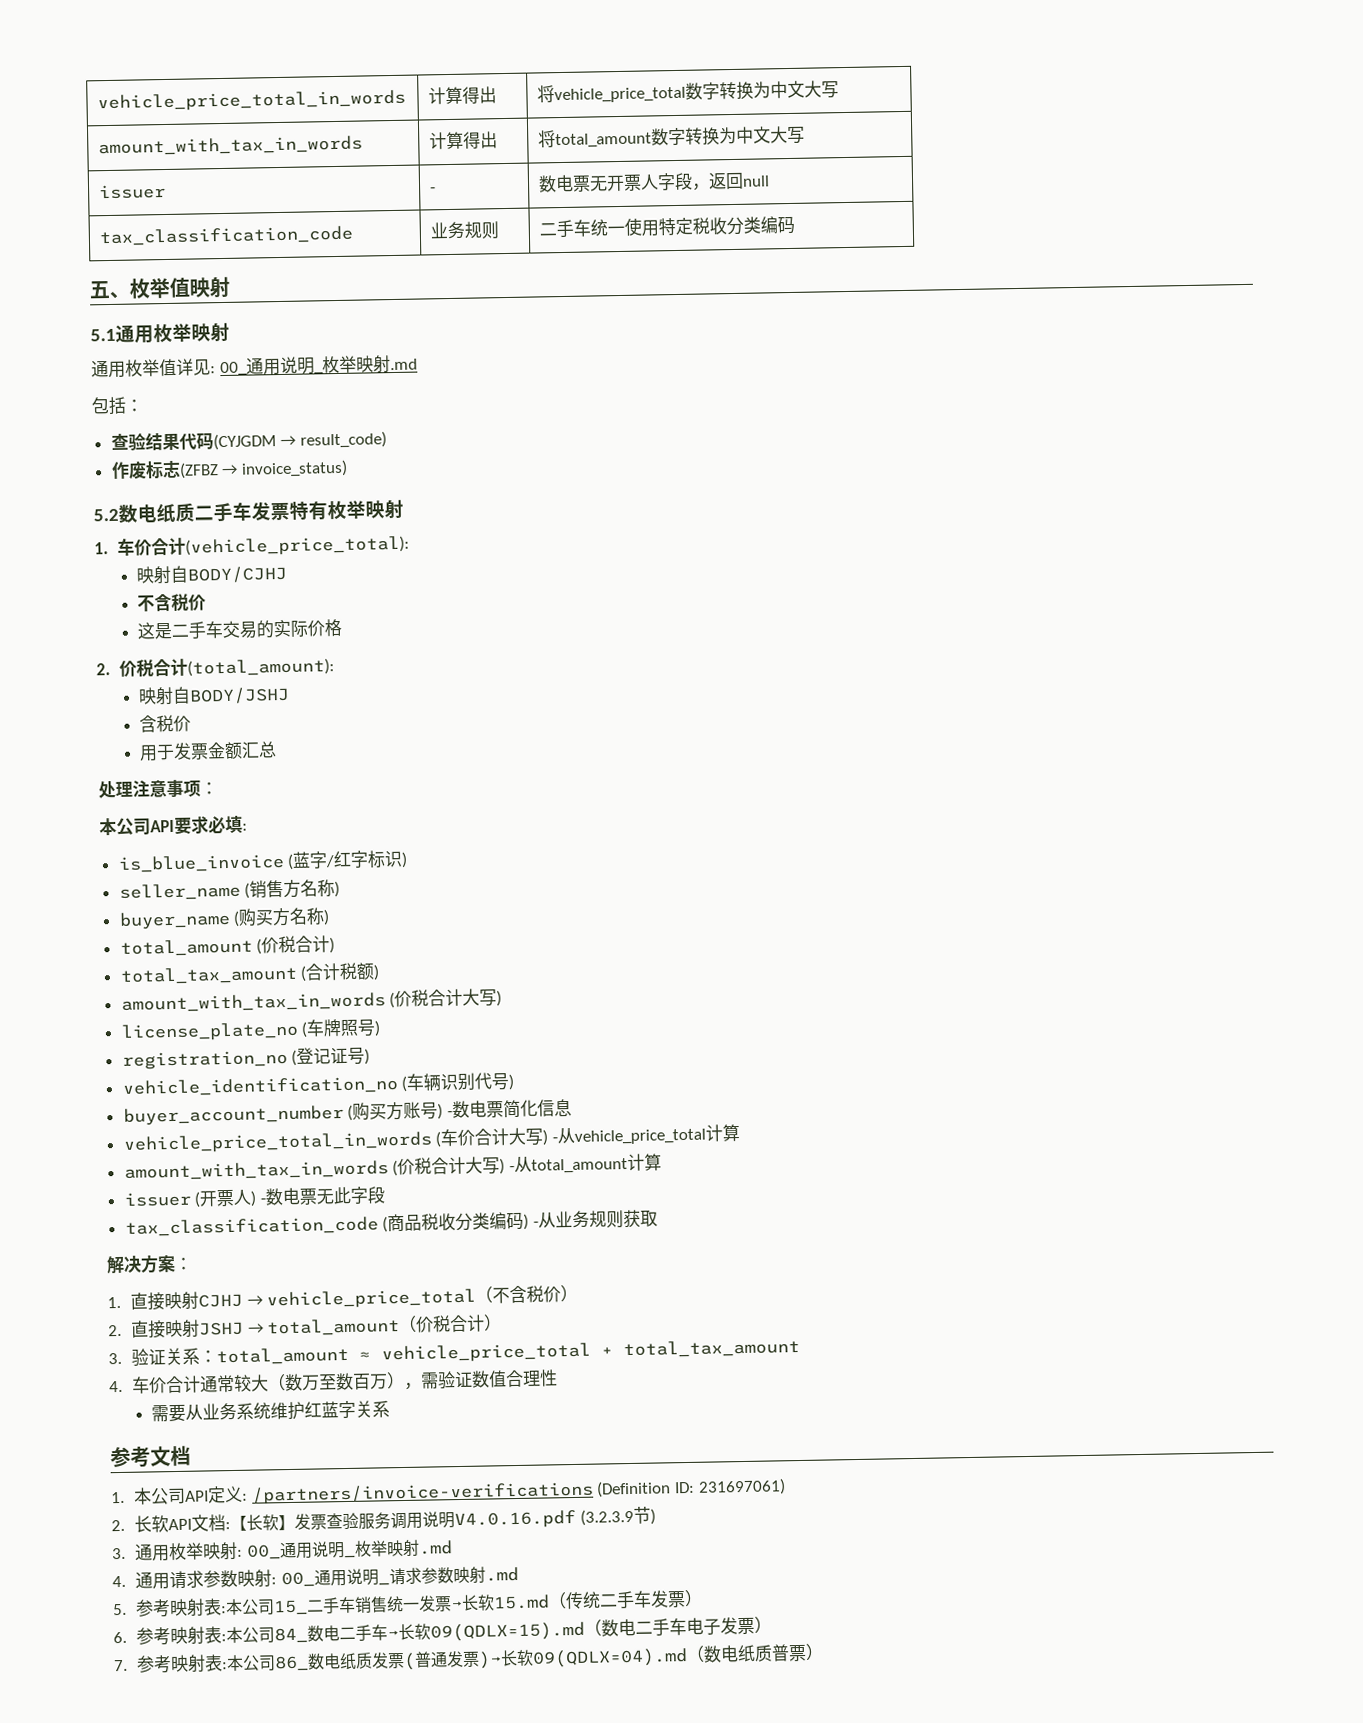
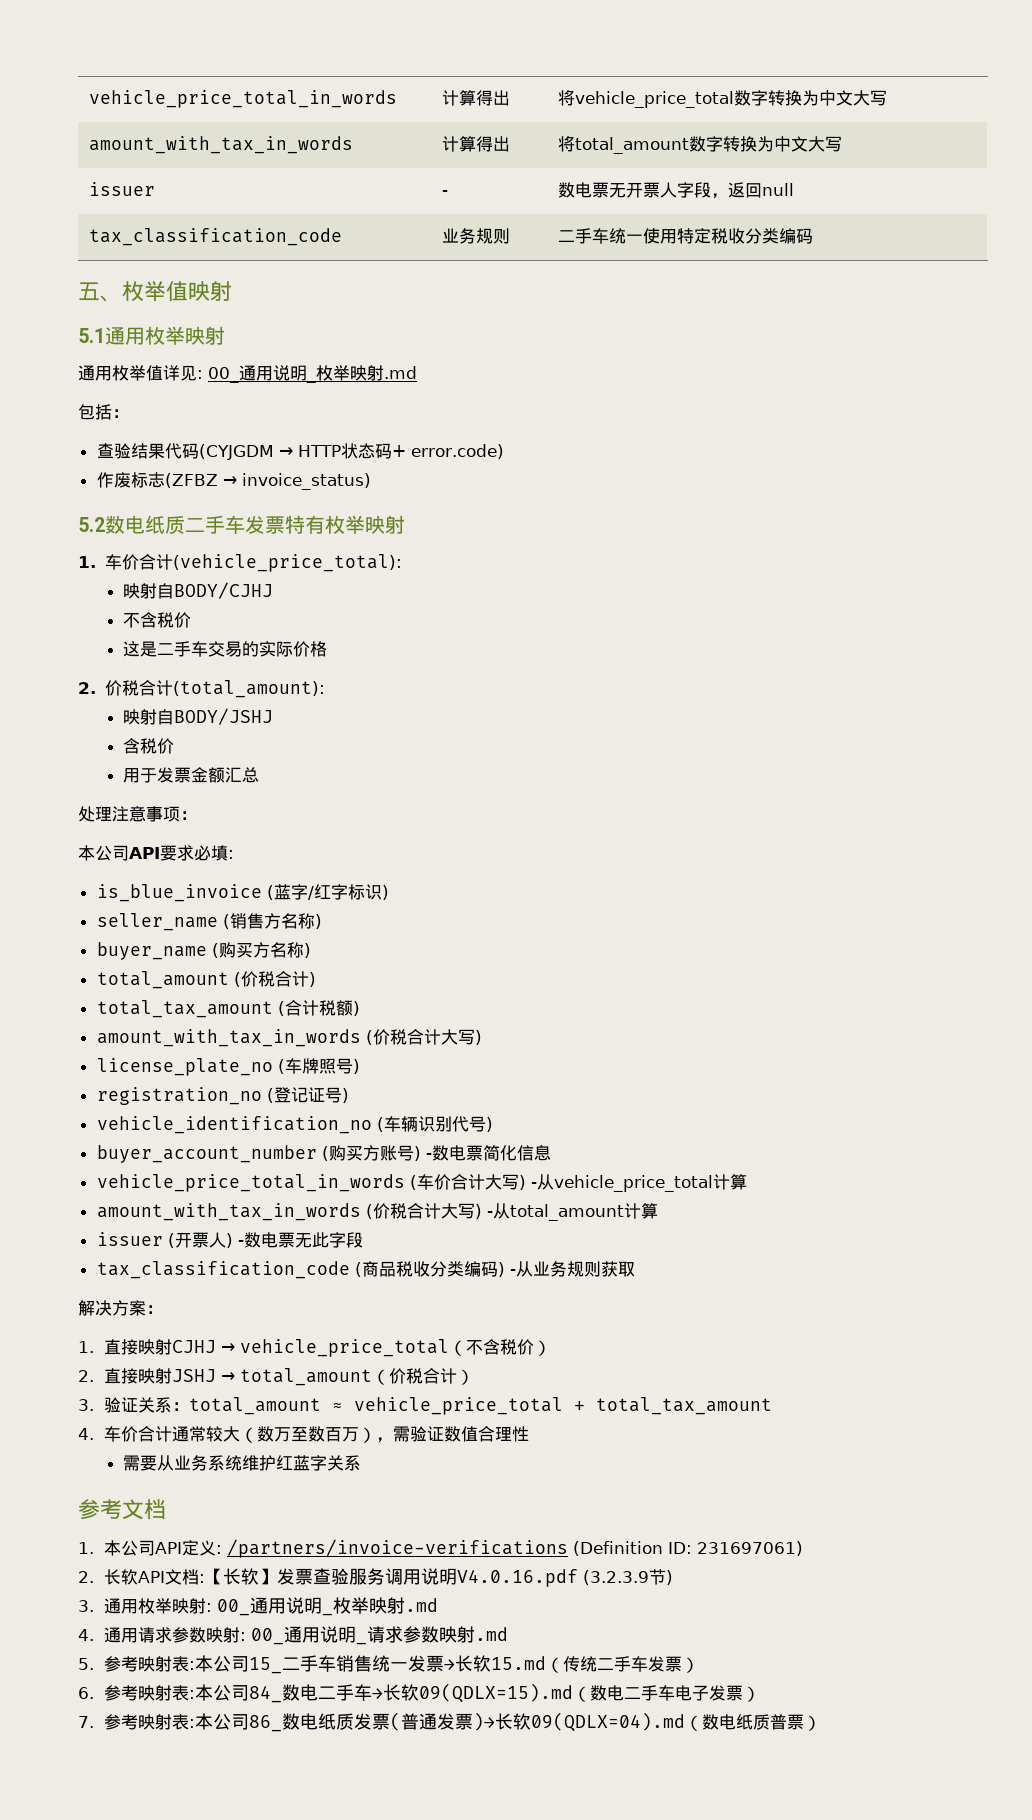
[299,431,387,449] result_code) -> [297,443,504,459] HTTP状态码+ error.code)

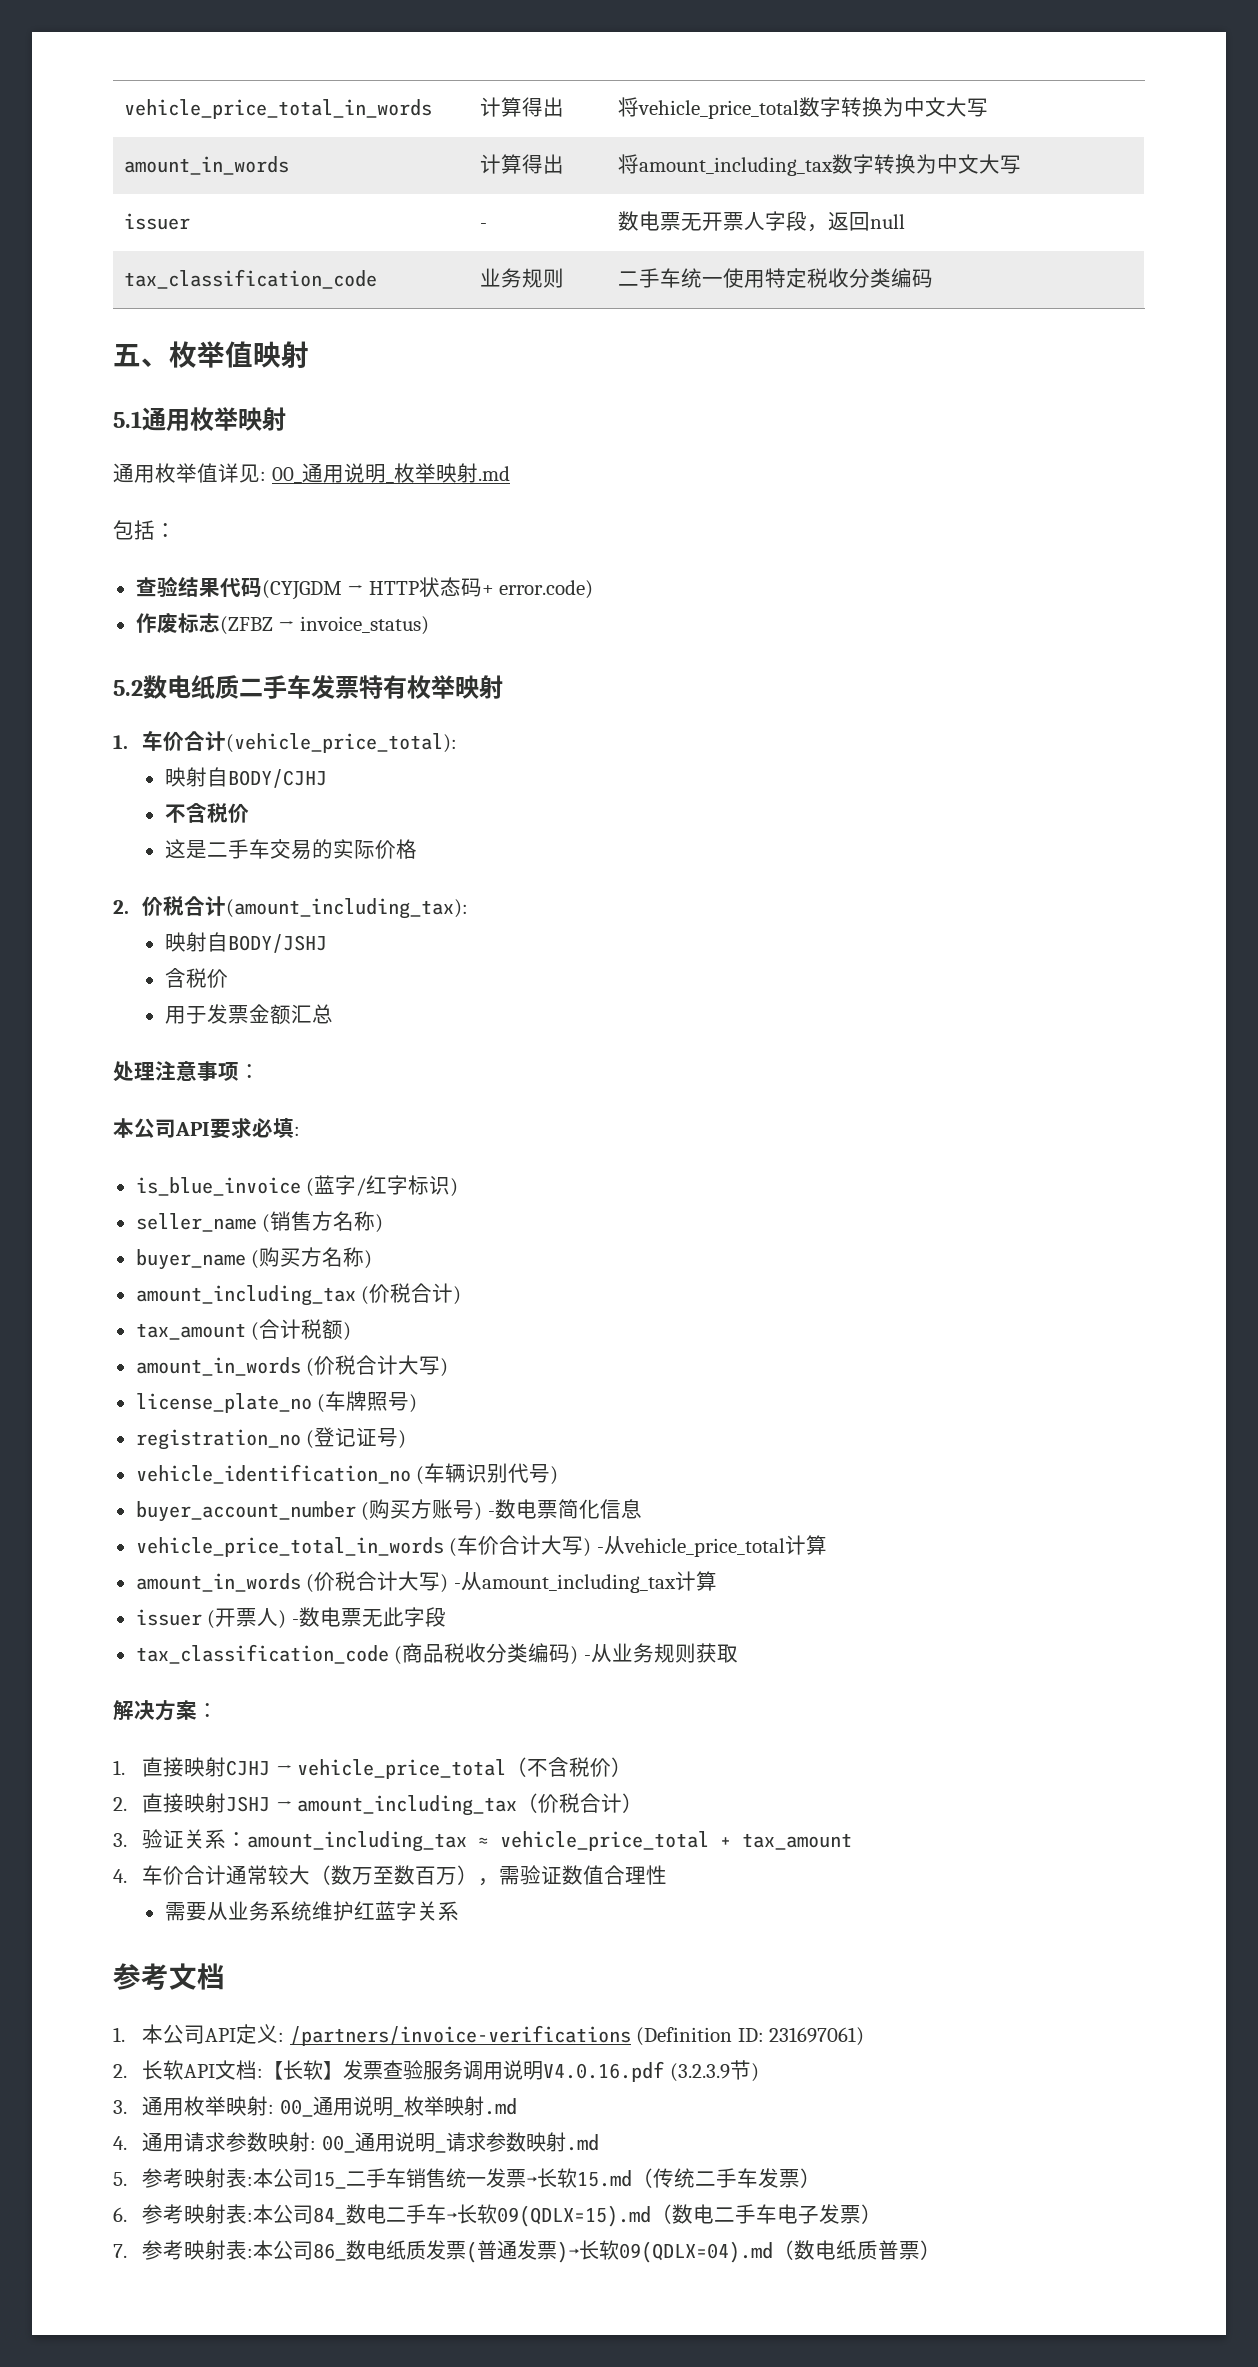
[88,136,353,154] [441,136,510,152] [557,136,689,154] amount_with_tax_in_words | 计算得出 | 将total_amount -> [123,156,289,175] [479,154,564,174] [617,154,833,176] amount_in_words | 计算得出 | 将amount_including_tax
[172,680,325,698] (total_amount): -> [226,898,469,919] (amount_including_tax):
[96,971,316,989] [96,1000,273,1018] total_amount (价税合计) // total_tax_amount -> [135,1283,462,1306] [135,1323,246,1340] amount_including_tax (价税合计) // tax_amount
[96,1029,361,1047] amount_with_tax_in_words -> [135,1357,301,1376] amount_in_words
[96,1203,361,1221] amount_with_tax_in_words -> [135,1573,301,1592] amount_in_words
[509,1204,624,1221] total_amount -> [481,1574,676,1593] amount_including_tax
[240,1368,373,1386] total_amount -> [297,1795,518,1816] amount_including_tax
[189,1397,322,1415] total_amount -> [247,1831,468,1852] amount_including_tax
[596,1397,773,1415] total_tax_amount -> [742,1833,853,1850] tax_amount

